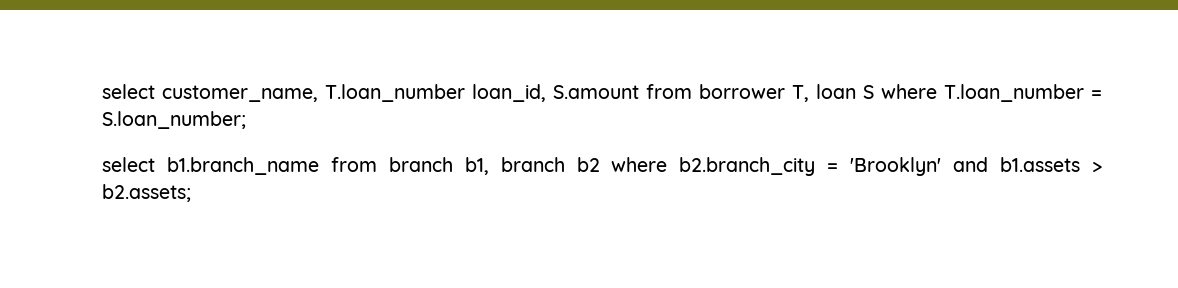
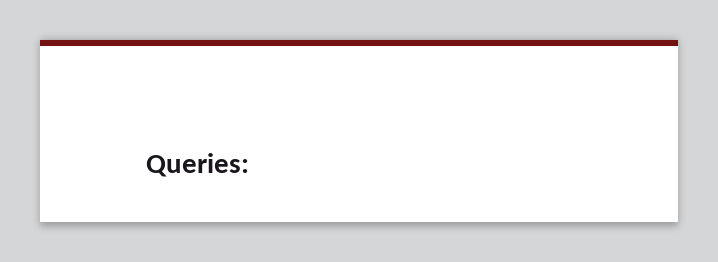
[102,84,1102,102] [102,111,246,129] [102,157,1102,176] [102,184,191,202] select customer_name, T.loan_number loan_id, S.amount from borrower T, loan S where T.loan_number = S.loan_number; // select b1.branch_name from branch b1, branch b2 where b2.branch_city = 'Brooklyn' and b1.assets > b2.assets; -> [146,153,249,177] Queries:

